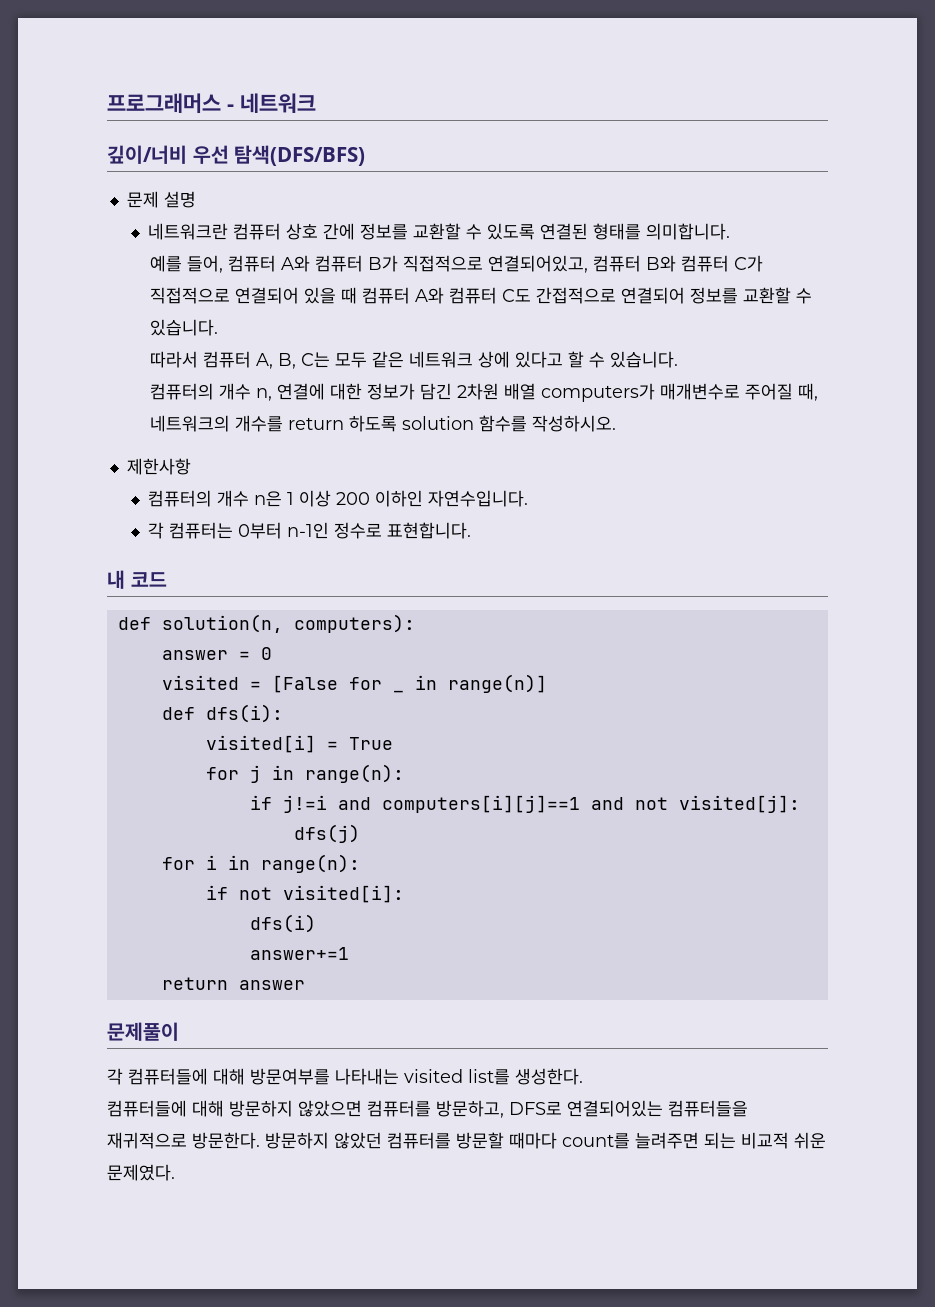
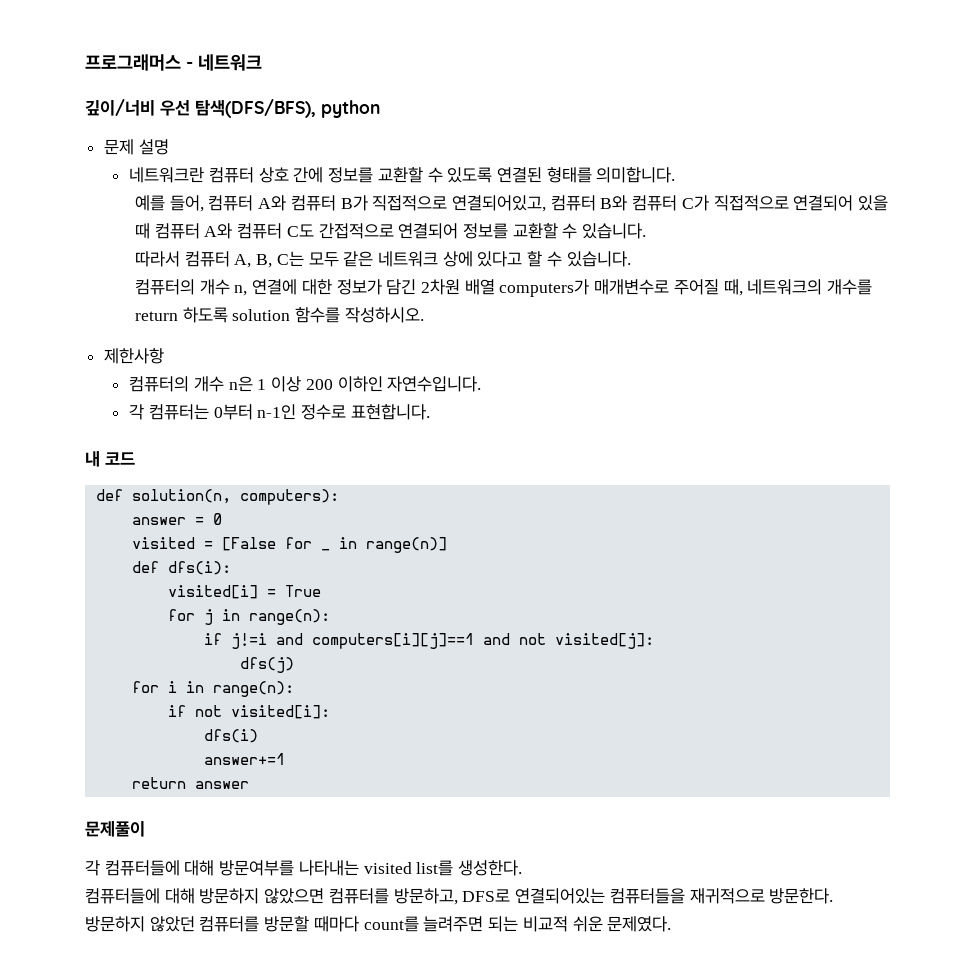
[234,145,366,166] 탐색(DFS/BFS) -> [195,99,380,118] 탐색(DFS/BFS), python

